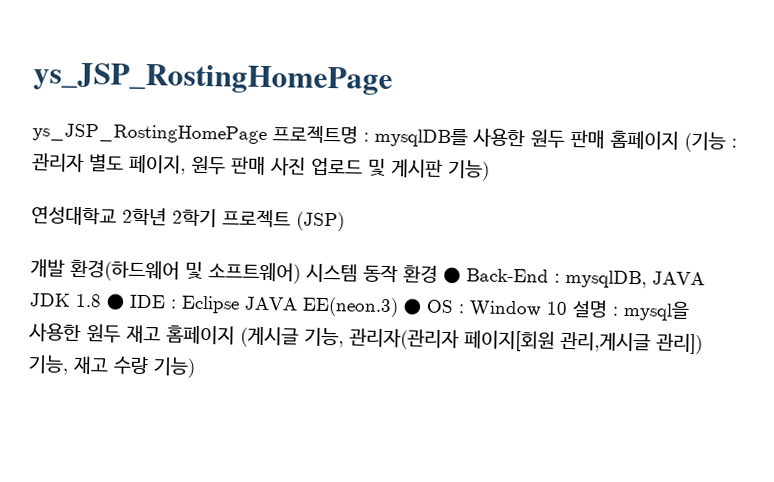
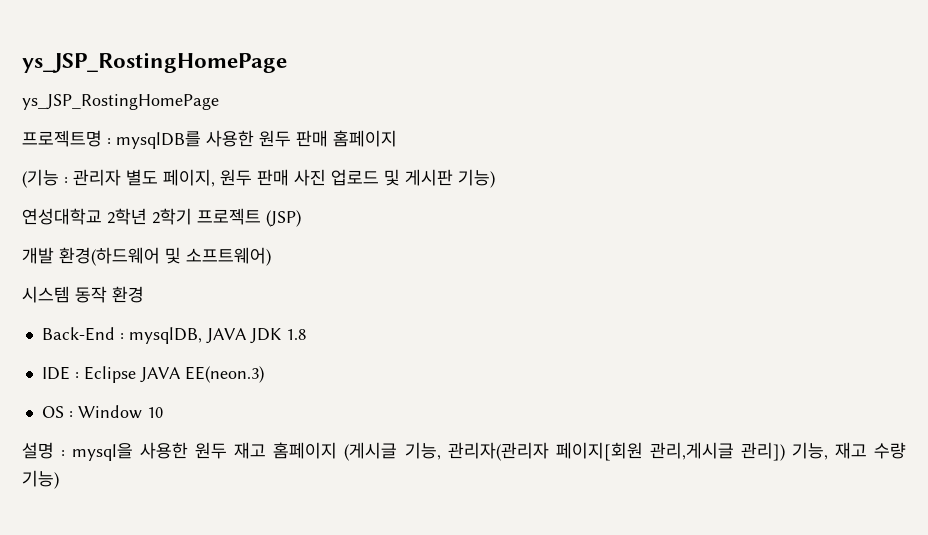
(267, 134) none -> (219, 102) //
(679, 140) none -> (397, 138) //
(301, 273) none -> (271, 256) //
[443,266,461,284] ● -> (144, 294) //
[106,293,125,310] ● -> (306, 334) //
[403,298,422,315] ● -> (264, 374) //
(568, 308) none -> (163, 412) //

